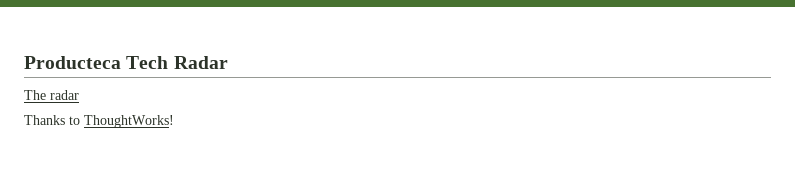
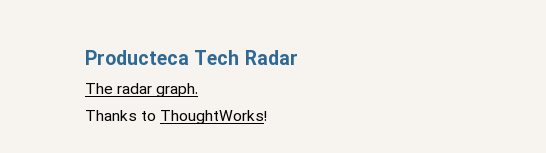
(79, 95) none -> [156,83,199,97] graph.

